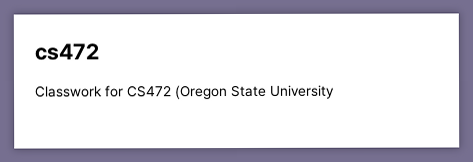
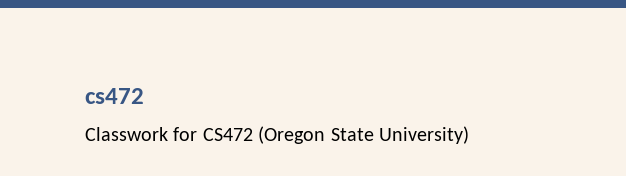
[270,84,335,99] University -> [379,126,469,144] University)

